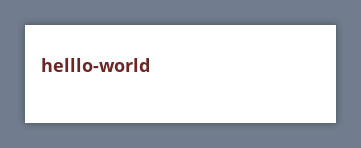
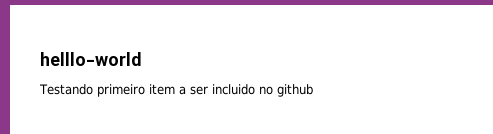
(150, 65) none -> [39,84,313,97] // Testando primeiro item a ser incluido no github

